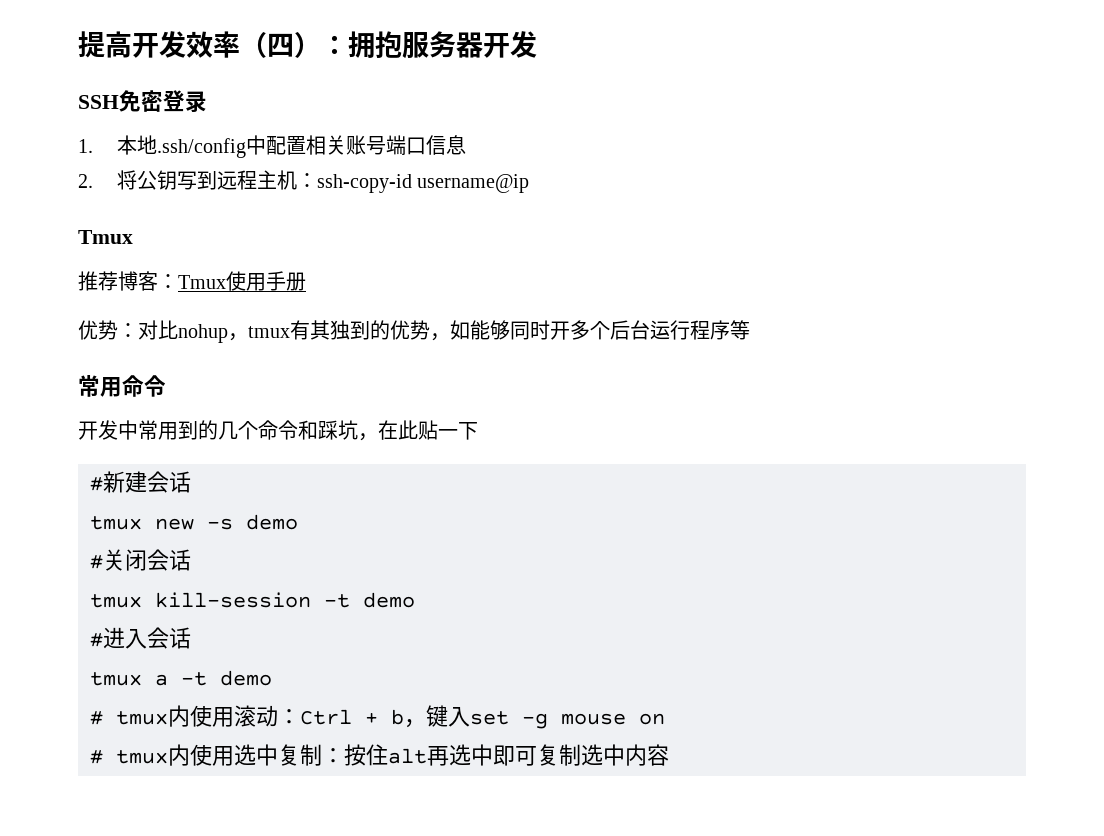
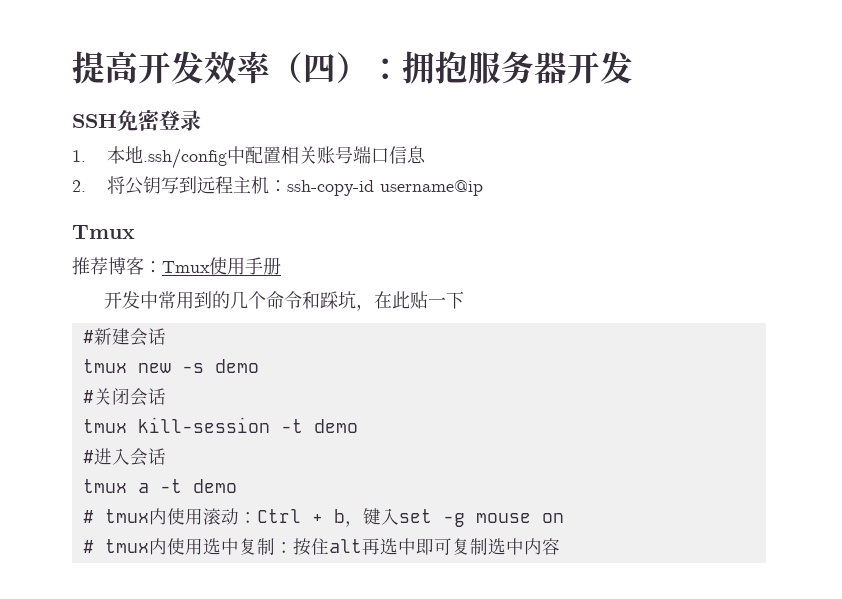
[78,320,750,343] [78,375,166,397] // 优势：对比nohup，tmux有其独到的优势，如能够同时开多个后台运行程序等 // 常用命令 -> (281, 266) none

